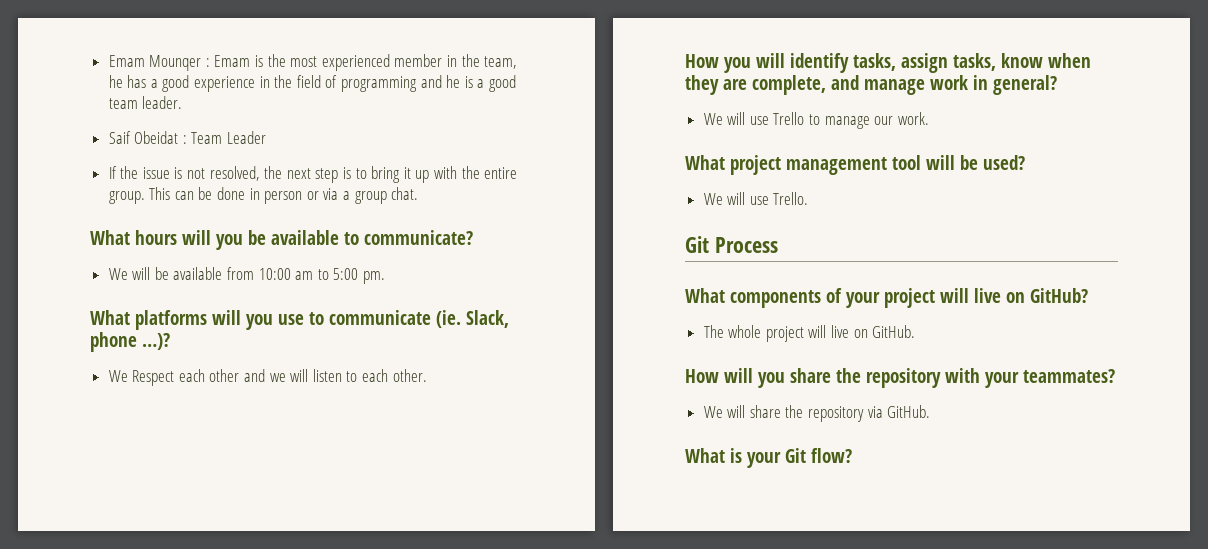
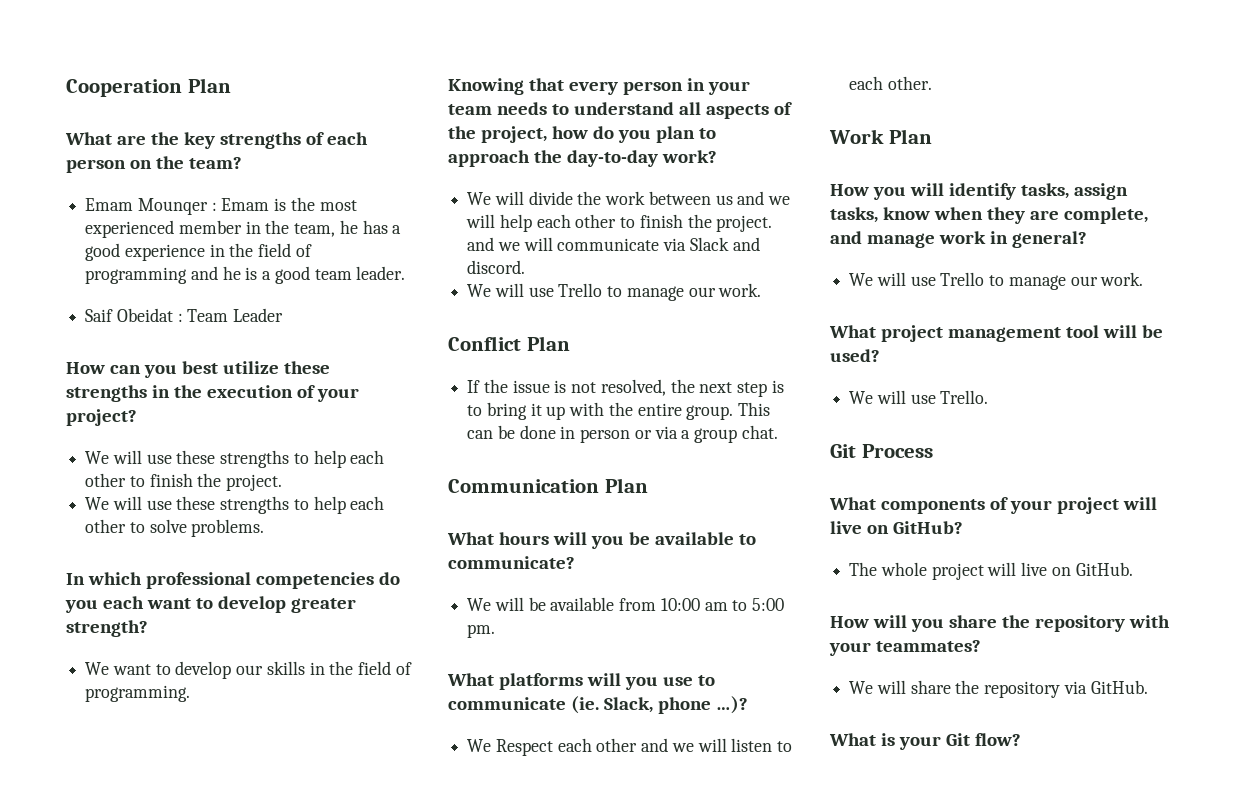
(108, 61) none -> [66,78,231,97] [65,132,368,149] [66,156,242,173] Cooperation Plan // What are the key strengths of each person on the team? //
(267, 137) none -> [66,361,330,378] [66,385,359,402] [66,409,137,426] [85,450,385,468] [85,473,283,491] [85,496,385,514] [85,519,265,537] [66,572,400,589] [65,596,356,613] [66,620,148,637] [85,661,412,679] [85,685,191,702] [448,78,750,95] [448,102,792,119] [448,126,716,143] [448,150,717,167] [467,191,791,205] [466,214,773,232] [467,237,760,251] [467,260,526,274] [467,283,762,301] [448,336,570,351] // How can you best utilize these strengths in the execution of your project? // We will use these strengths to help each other to finish the project. // We will use these strengths to help each other to solve problems. // In which professional competencies do you each want to develop greater strength? // We want to develop our skills in the field of programming. // Knowing that every person in your team needs to understand all aspects of the project, how do you plan to approach the day-to-day work? // We will divide the work between us and we will help each other to finish the project. and we will communicate via Slack and discord. // We will use Trello to manage our work. // Conflict Plan
(419, 193) none -> [448,478,648,493] // Communication Plan
(427, 375) none -> [829,129,932,144] // Work Plan

